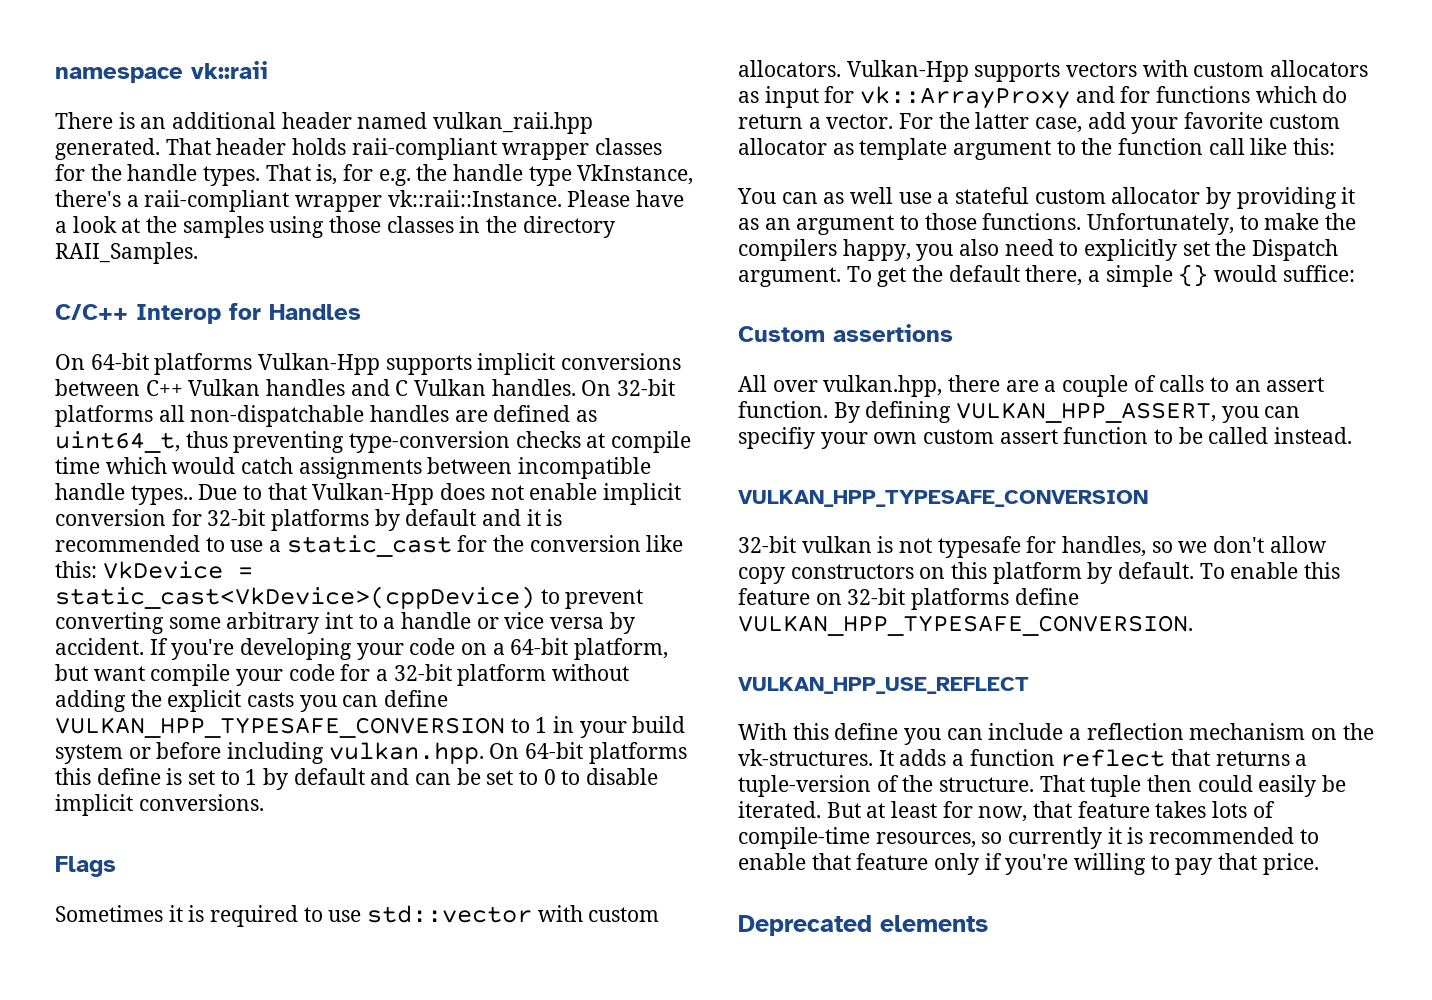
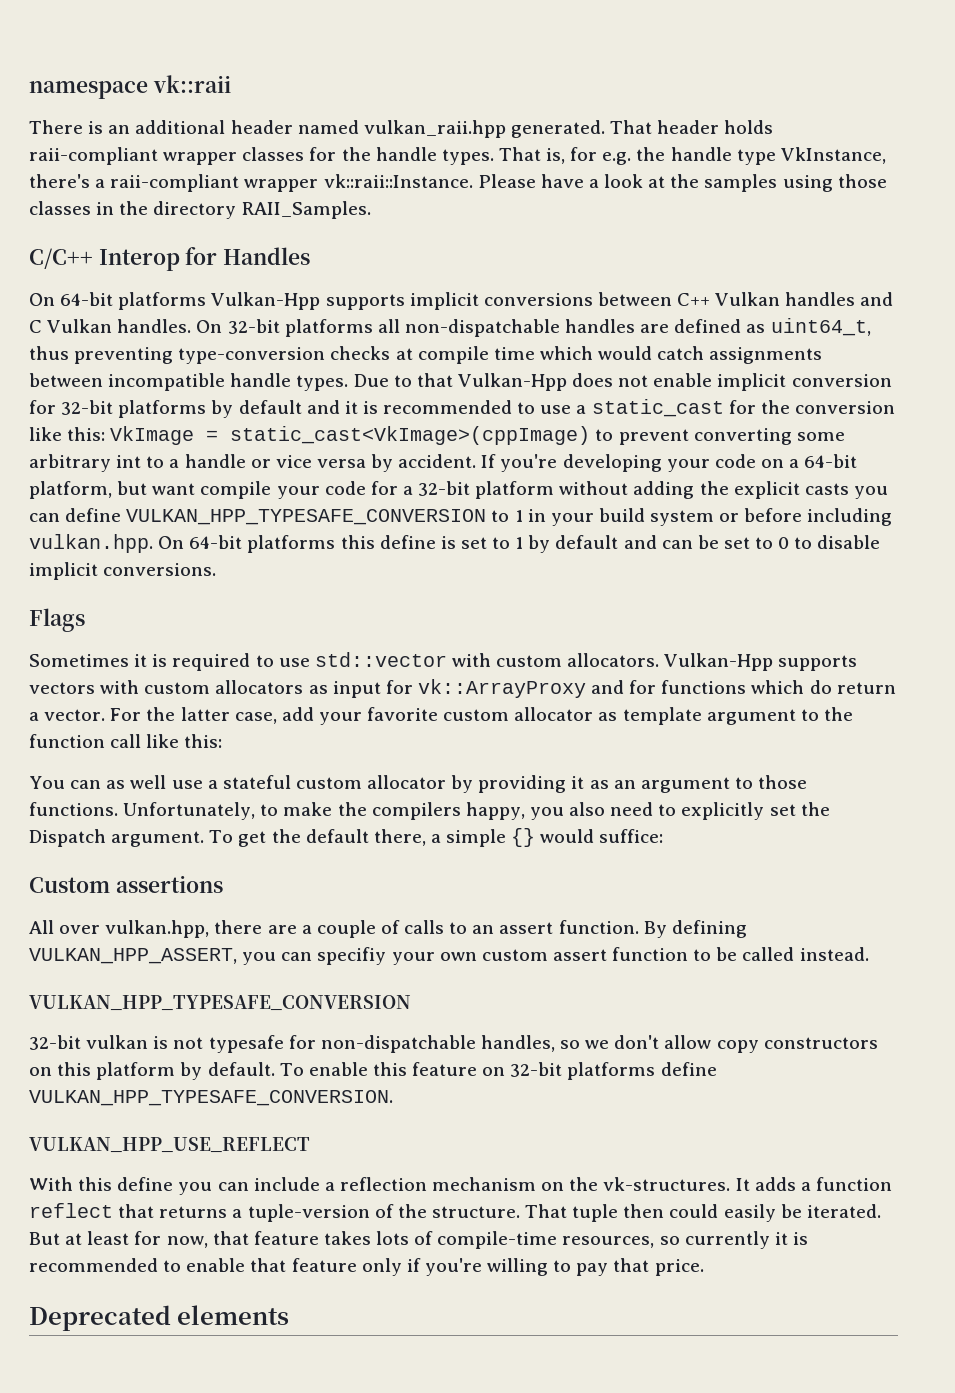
[130,485,193,505] types.. -> [296,375,349,391] types.
[102,561,253,579] [55,586,535,609] VkDevice = static_cast<VkDevice>(cppDevice) -> [110,426,591,445] VkImage = static_cast<VkImage>(cppImage)
(1057, 544) none -> [320,1035,476,1053] non-dispatchable

